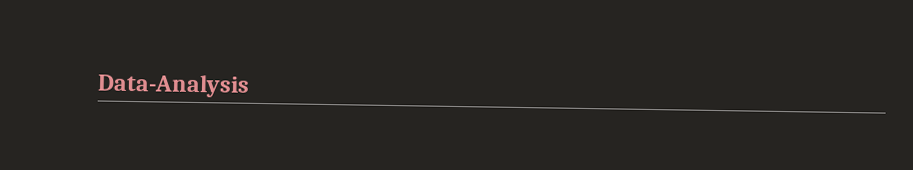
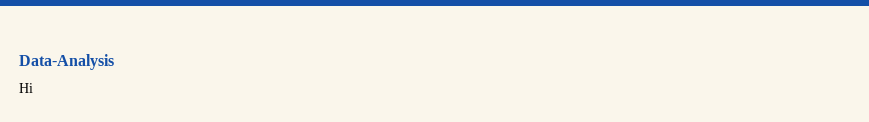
(250, 85) none -> [19,83,33,93] // Hi

